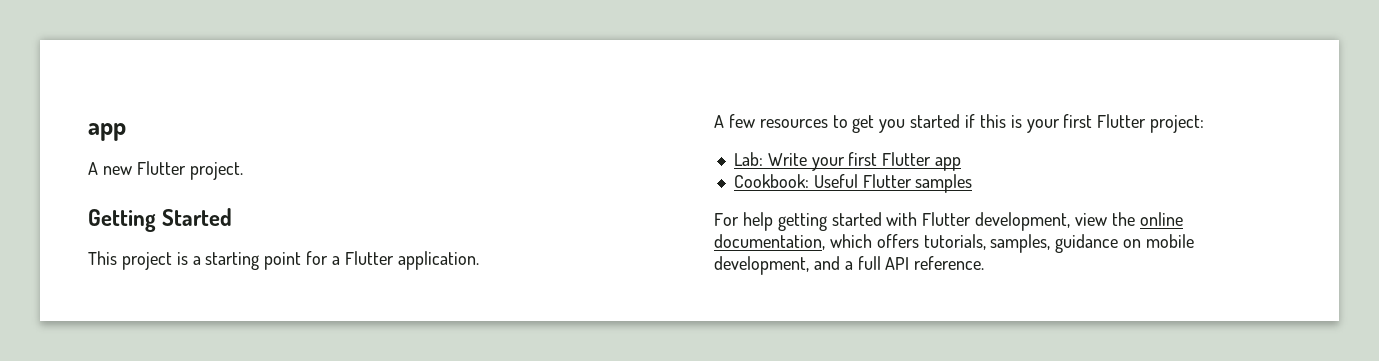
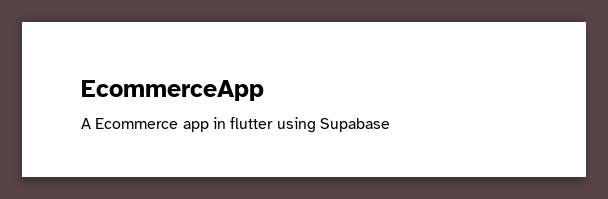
[88,123,126,141] [88,161,243,180] [88,208,233,232] [88,251,479,270] [714,114,1205,133] [733,152,962,171] [733,174,973,193] [714,212,1183,231] [714,234,1195,253] [714,256,985,275] app // A new Flutter project. // Getting Started // This project is a starting point for a Flutter application. // A few resources to get you started if this is your first Flutter project: // Lab: Write your first Flutter app // Cookbook: Useful Flutter samples // For help getting started with Flutter development, view the online documentation, which offers tutorials, samples, guidance on mobile development, and a full API reference. -> [81,80,264,101] [81,117,390,133] EcommerceApp // A Ecommerce app in flutter using Supabase

